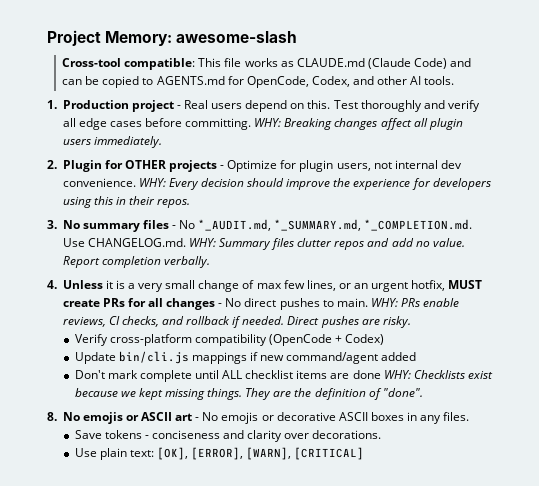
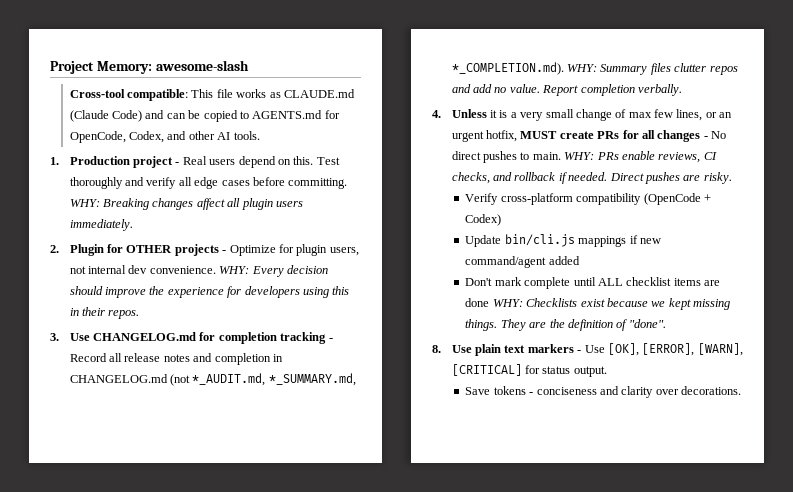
[62,219,473,232] [62,238,186,247] No summary files - No *_AUDIT.md, *_SUMMARY.md, *_COMPLETION.md. Use CHANGELOG.md. -> [69,332,333,344] [69,353,283,365] [69,373,356,386] [451,62,564,75] Use CHANGELOG.md for completion tracking - Record all release notes and completion in CHANGELOG.md (not *_AUDIT.md, *_SUMMARY.md, *_COMPLETION.md).
[62,412,470,424] No emojis or ASCII art - No emojis or decorative ASCII boxes in any files. -> [451,343,743,356] [451,364,607,377] Use plain text markers - Use [OK], [ERROR], [WARN], [CRITICAL] for status output.
[74,447,365,460] // Use plain text: [OK], [ERROR], [WARN], [CRITICAL] -> (742, 390) none

